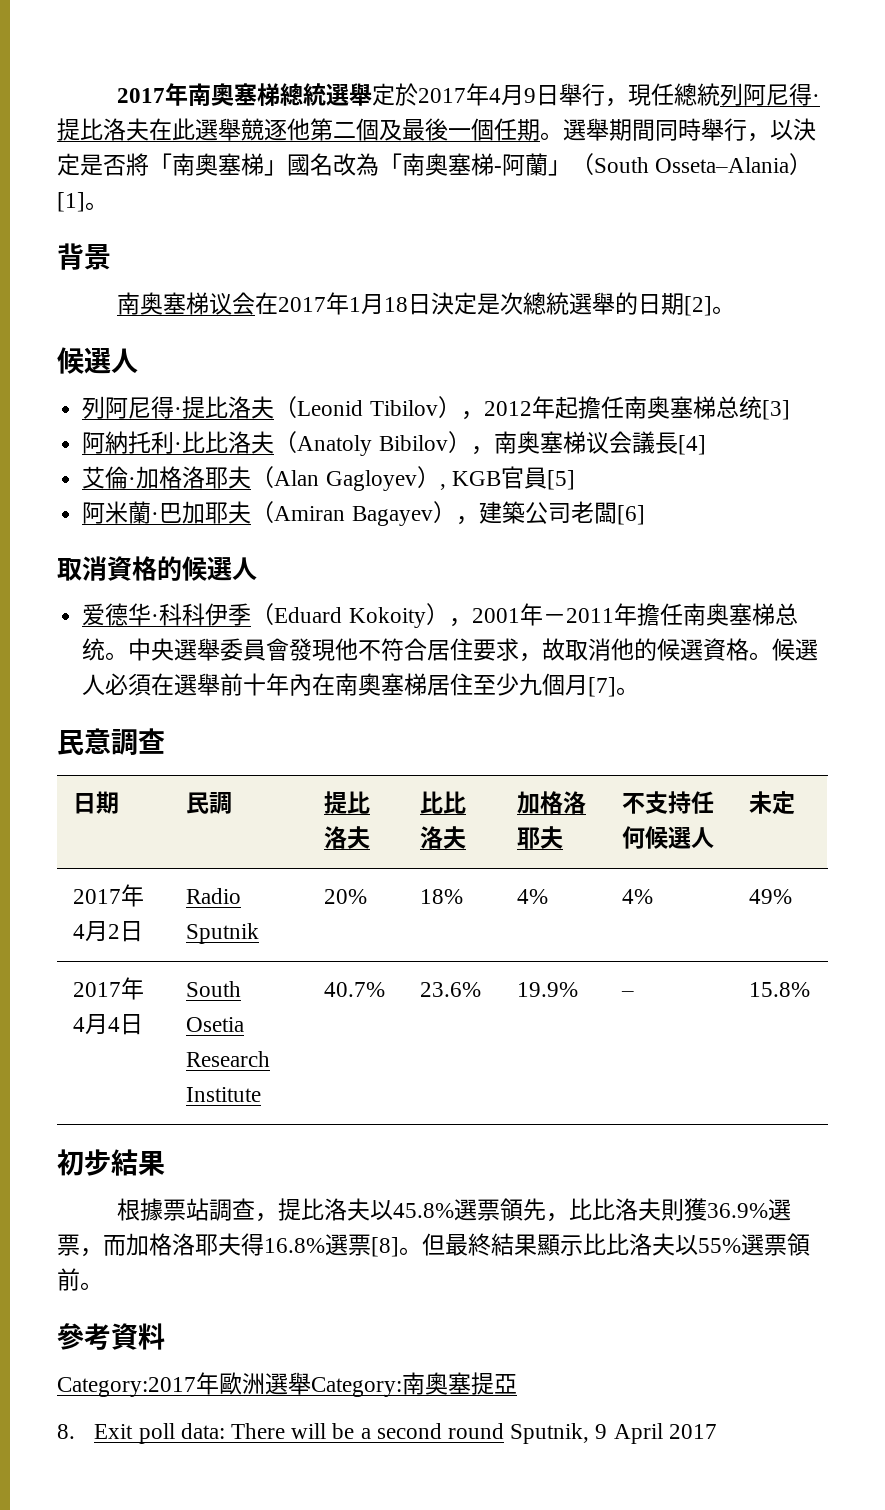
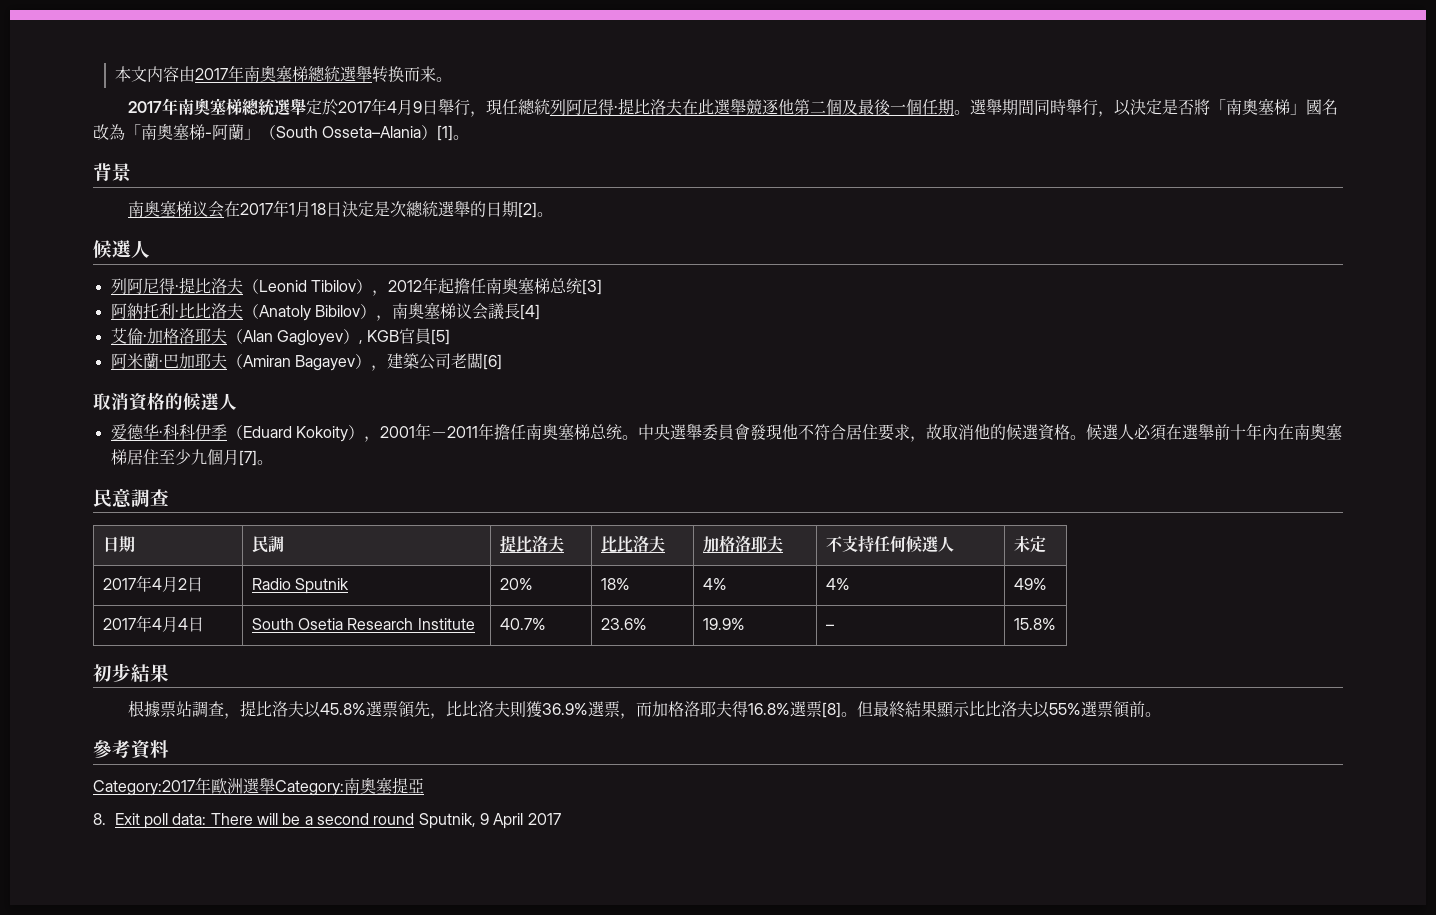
(116, 95) none -> [114,65,452,83] 本文内容由2017年南奧塞梯總統選舉转换而来。 //

